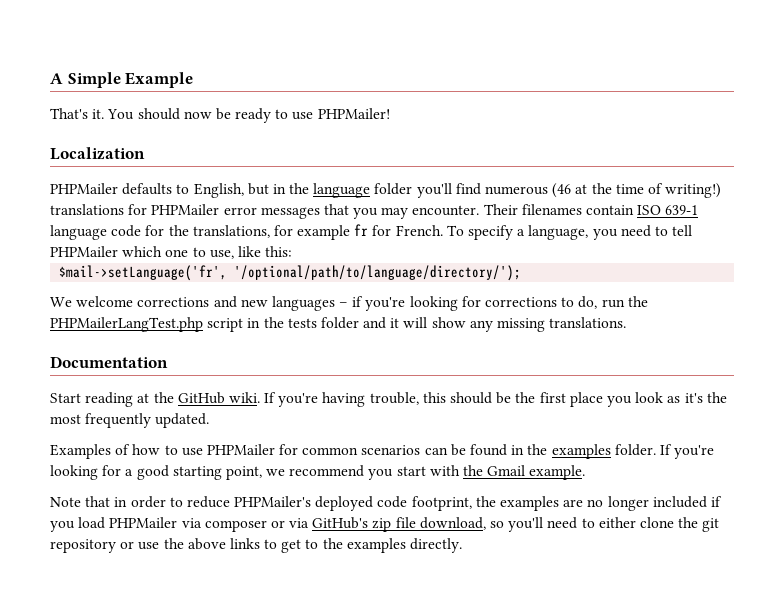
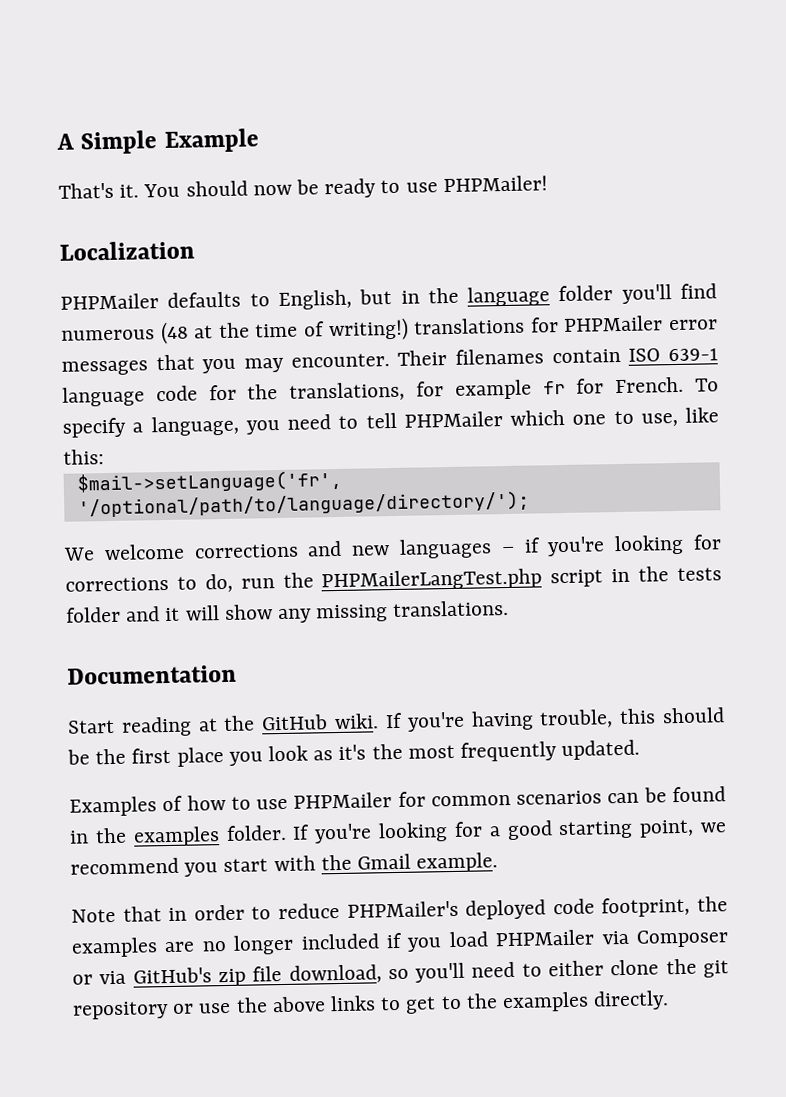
[552,183,572,198] (46 -> [159,321,189,345] (48
[204,520,267,532] composer -> [635,929,729,948] Composer

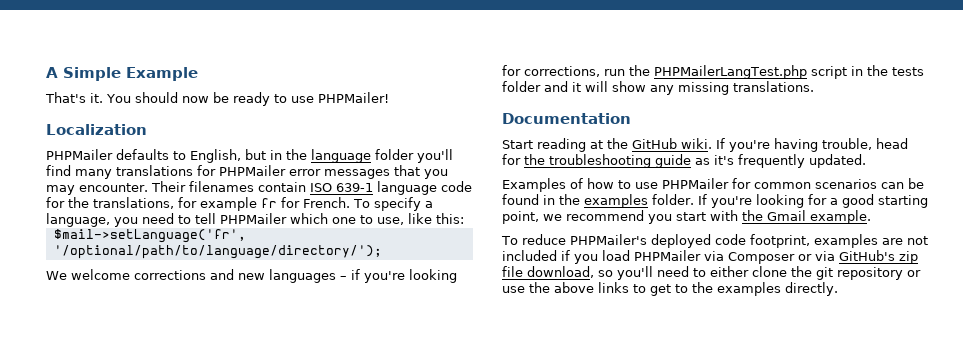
[61,317,409,345] numerous (48 at the time of writing!) -> [75,169,112,179] many
[65,573,233,593] corrections to do, -> [524,66,600,77] corrections,
[619,707,725,725] [67,743,455,767] this should be the first place you look as it's the most -> [876,138,908,149] [502,154,734,168] head for the troubleshooting guide as it's
[71,904,272,923] Note that in order to -> [501,236,518,245] To
[697,896,729,912] the -> (810, 241) none
[201,934,295,955] no longer -> [906,236,928,245] not

